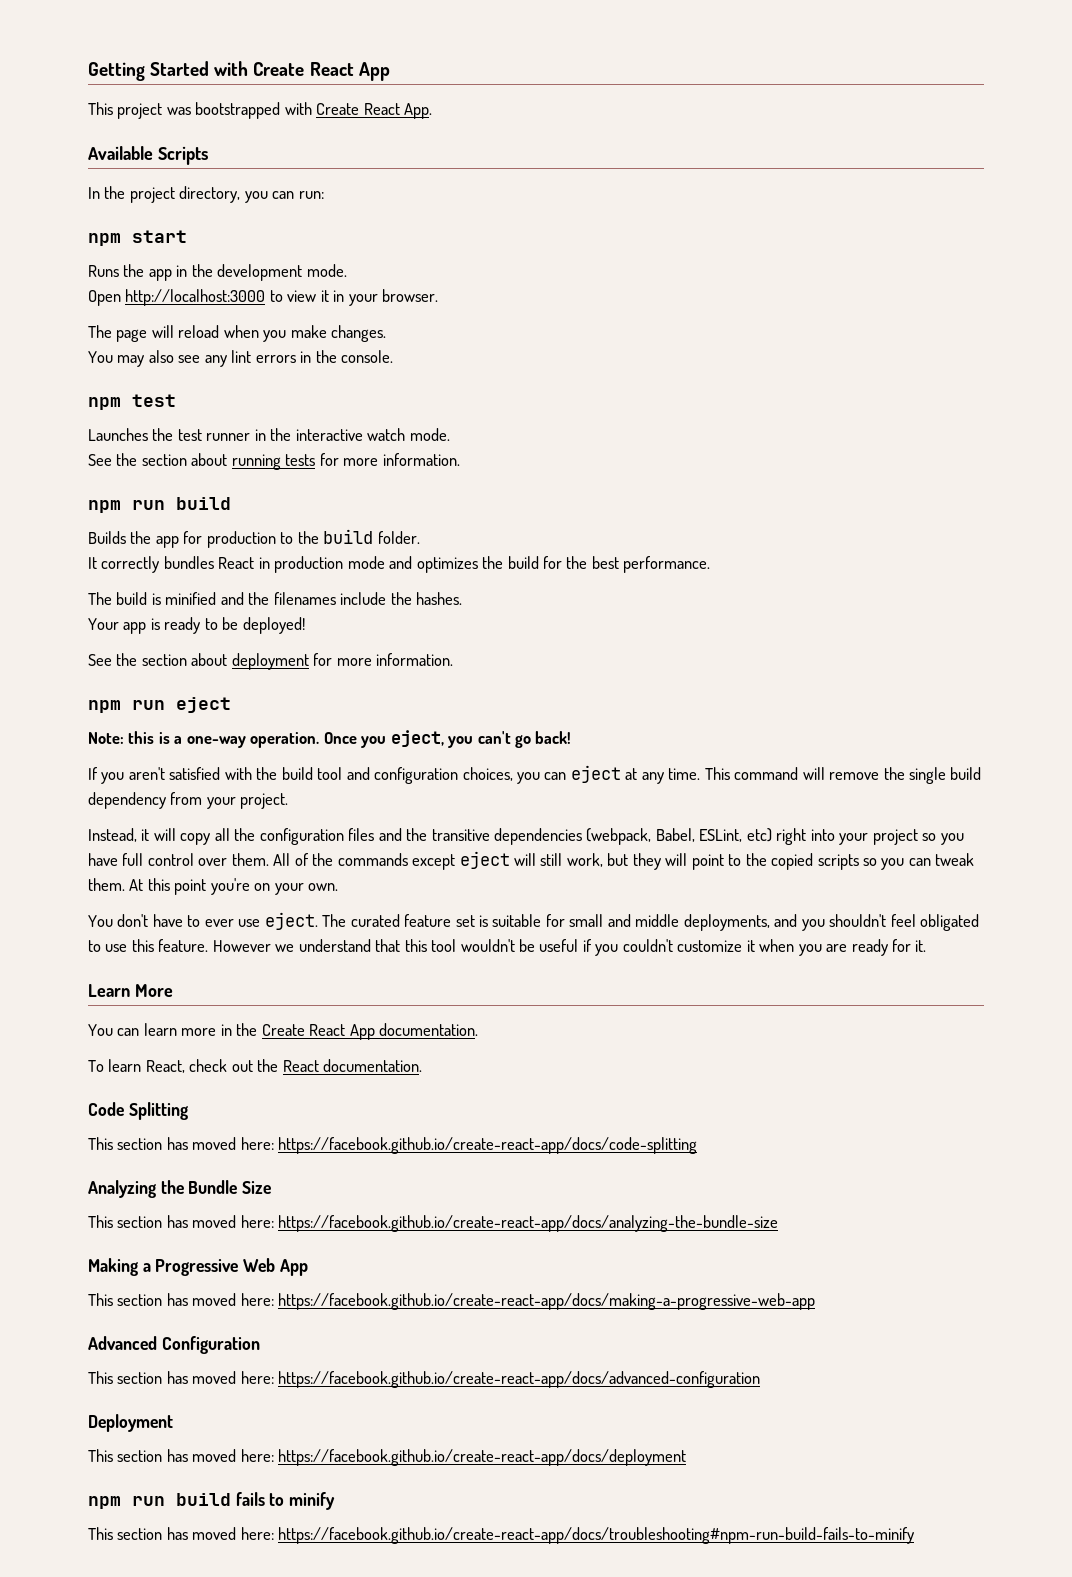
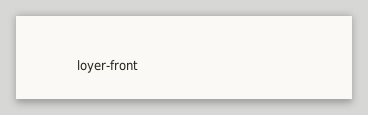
[88,61,390,81] [88,102,433,119] [88,146,208,165] [88,186,324,203] [88,230,187,246] [88,264,347,281] [88,289,439,306] [88,325,387,342] [88,350,394,367] [88,394,176,410] [88,428,450,441] [88,453,460,470] [88,497,231,513] [88,529,420,548] [88,556,711,573] [88,592,463,605] [88,617,305,634] [88,653,454,670] [88,697,231,713] [88,730,572,748] [88,765,982,784] [88,792,289,809] [88,828,964,845] [88,851,975,870] [88,878,339,895] [88,912,979,931] [88,939,927,956] [88,984,173,997] [88,1023,479,1040] [88,1059,423,1073] [88,1102,188,1120] [88,1137,698,1154] [88,1180,272,1198] [88,1215,779,1232] [88,1258,308,1276] [88,1293,816,1310] [88,1336,260,1354] [88,1371,761,1388] [88,1414,173,1432] [88,1449,687,1466] [88,1492,336,1510] [88,1527,915,1544] Getting Started with Create React App // This project was bootstrapped with Create React App. // Available Scripts // In the project directory, you can run: // npm start // Runs the app in the development mode. // Open http://localhost:3000 to view it in your browser. // The page will reload when you make changes. // You may also see any lint errors in the console. // npm test // Launches the test runner in the interactive watch mode. // See the section about running tests for more information. // npm run build // Builds the app for production to the build folder. // It correctly bundles React in production mode and optimizes the build for the best performance. // The build is minified and the filenames include the hashes. // Your app is ready to be deployed! // See the section about deployment for more information. // npm run eject // Note: this is a one-way operation. Once you eject, you can't go back! // If you aren't satisfied with the build tool and configuration choices, you can eject at any time. This command will remove the single build dependency from your project. // Instead, it will copy all the configuration files and the transitive dependencies (webpack, Babel, ESLint, etc) right into your project so you have full control over them. All of the commands except eject will still work, but they will point to the copied scripts so you can tweak them. At this point you're on your own. // You don't have to ever use eject. The curated feature set is suitable for small and middle deployments, and you shouldn't feel obligated to use this feature. However we understand that this tool wouldn't be useful if you couldn't customize it when you are ready for it. // Learn More // You can learn more in the Create React App documentation. // To learn React, check out the React documentation. // Code Splitting // This section has moved here: https://facebook.github.io/create-react-app/docs/code-splitting // Analyzing the Bundle Size // This section has moved here: https://facebook.github.io/create-react-app/docs/analyzing-the-bundle-size // Making a Progressive Web App // This section has moved here: https://facebook.github.io/create-react-app/docs/making-a-progressive-web-app // Advanced Configuration // This section has moved here: https://facebook.github.io/create-react-app/docs/advanced-configuration // Deployment // This section has moved here: https://facebook.github.io/create-react-app/docs/deployment // npm run build fails to minify // This section has moved here: https://facebook.github.io/create-react-app/docs/troubleshooting#npm-run-build-fails-to-minify -> [77,60,138,73] loyer-front

